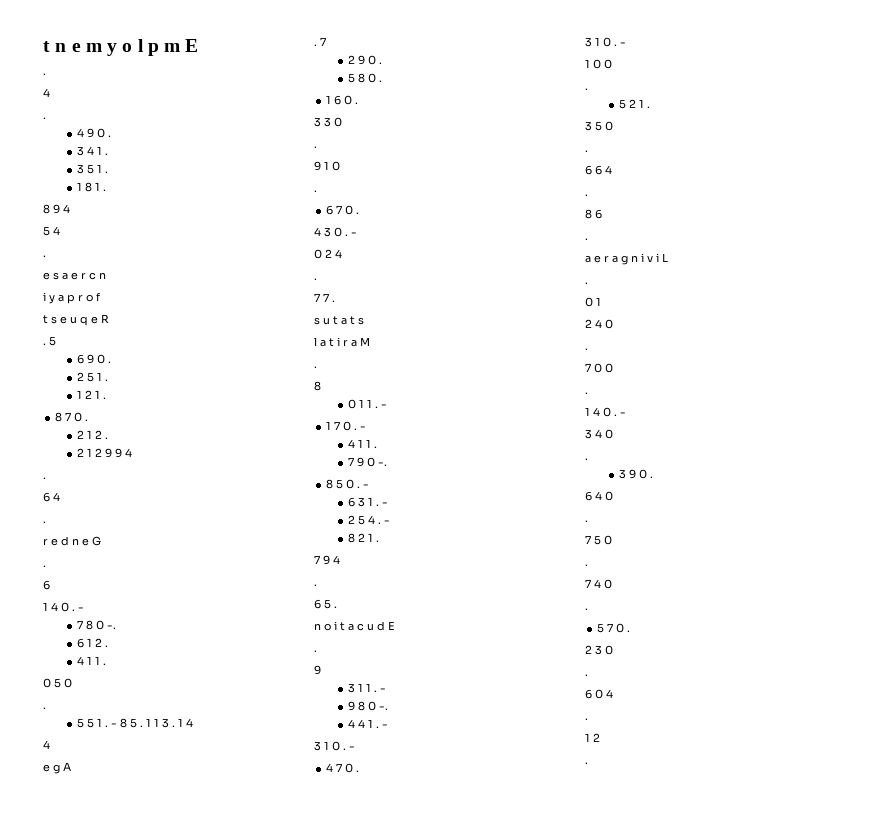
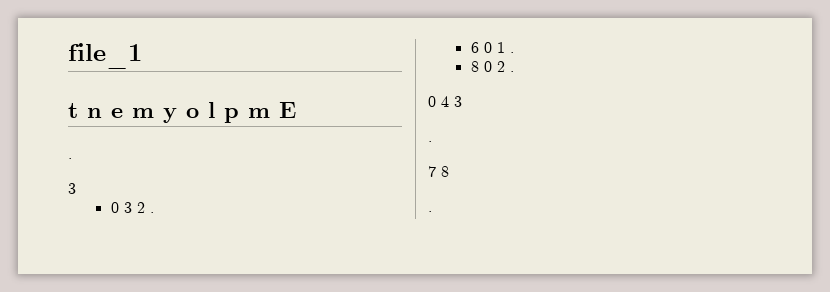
(43, 46) none -> [68,43,142,69] file_1 //
[43,88,50,97] [43,117,46,119] [76,128,111,138] [76,146,108,156] [76,164,108,174] [76,182,106,192] [43,204,70,214] [43,226,60,236] [43,255,46,257] [43,272,106,280] [43,292,101,304] [43,314,109,326] [43,336,56,346] [76,354,111,364] [76,372,108,382] [76,390,106,399] [55,412,89,422] [76,430,108,439] [76,448,132,458] [43,477,46,479] [43,492,60,502] [43,521,46,523] [43,536,101,546] [43,565,46,567] [43,580,50,590] [43,602,84,612] [76,620,116,630] [76,638,108,648] [76,656,106,665] [43,678,72,688] [43,707,46,709] [76,718,193,728] [43,740,50,749] [43,762,71,774] [314,37,326,46] [347,55,382,65] [347,73,382,83] [326,95,359,105] [314,117,342,127] [314,146,317,148] [314,161,340,171] [314,190,317,192] [326,205,360,215] [314,227,357,237] [314,249,342,259] [314,278,317,280] [314,293,335,302] [314,316,364,325] [314,337,370,347] [314,366,317,368] [314,381,321,391] [347,399,387,409] [326,421,367,431] [347,439,377,448] [347,457,387,467] [326,479,370,489] [347,497,388,507] [347,515,390,525] [347,533,379,543] [314,555,340,565] [314,584,317,586] [314,599,337,609] [314,621,395,631] [314,650,317,652] [314,665,321,675] [347,683,386,693] [347,701,388,711] [347,719,388,728] [314,741,355,751] [326,763,360,773] [585,37,626,47] [585,59,612,69] [585,88,588,90] [618,99,650,109] [585,121,613,131] [585,150,588,152] [585,165,612,175] [585,194,588,196] [585,209,602,219] [585,238,588,240] [585,253,668,265] [585,282,588,284] [585,297,601,307] [585,319,613,329] [585,348,588,350] [585,363,613,373] [585,392,588,394] [585,407,626,417] [585,429,613,439] [585,458,588,460] [618,469,653,479] [585,491,613,501] [585,520,588,522] [585,535,612,545] [585,564,588,566] [585,579,612,589] [585,608,588,610] [597,623,631,633] [585,645,613,655] [585,674,588,676] [585,689,613,699] [585,718,588,720] [585,733,600,742] 4 // . // 4 9 0 . // 3 4 1 . // 3 5 1 . // 1 8 1 . // 8 9 4 // 5 4 // . // e s a e r c n // i y a p r o f // t s e u q e R // . 5 // 6 9 0 . // 2 5 1 . // 1 2 1 . // 8 7 0 . // 2 1 2 . // 2 1 2 9 9 4 // . // 6 4 // . // r e d n e G // . // 6 // 1 4 0 . - // 7 8 0 -. // 6 1 2 . // 4 1 1 . // 0 5 0 // . // 5 5 1 . - 8 5 . 1 1 3 . 1 4 // 4 // e g A // . 7 // 2 9 0 . // 5 8 0 . // 1 6 0 . // 3 3 0 // . // 9 1 0 // . // 6 7 0 . // 4 3 0 . - // 0 2 4 // . // 7 7 . // s u t a t s // l a t i r a M // . // 8 // 0 1 1 . - // 1 7 0 . - // 4 1 1 . // 7 9 0 -. // 8 5 0 . - // 6 3 1 . - // 2 5 4 . - // 8 2 1 . // 7 9 4 // . // 6 5 . // n o i t a c u d E // . // 9 // 3 1 1 . - // 9 8 0 -. // 4 4 1 . - // 3 1 0 . - // 4 7 0 . // 3 1 0 . - // 1 0 0 // . // 5 2 1 . // 3 5 0 // . // 6 6 4 // . // 8 6 // . // a e r a g n i v i L // . // 0 1 // 2 4 0 // . // 7 0 0 // . // 1 4 0 . - // 3 4 0 // . // 3 9 0 . // 6 4 0 // . // 7 5 0 // . // 7 4 0 // . // 5 7 0 . // 2 3 0 // . // 6 0 4 // . // 1 2 -> [68,183,76,194] [110,202,154,213] [470,42,514,53] [470,61,514,72] [428,96,462,107] [428,141,432,142] [428,166,449,177] 3 // 0 3 2 . // 6 0 1 . // 8 0 2 . // 0 4 3 // . // 7 8

